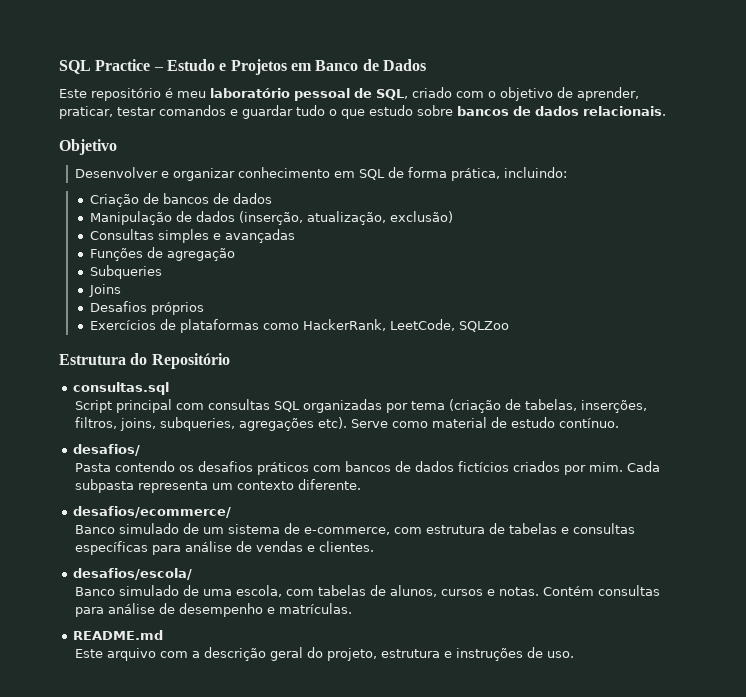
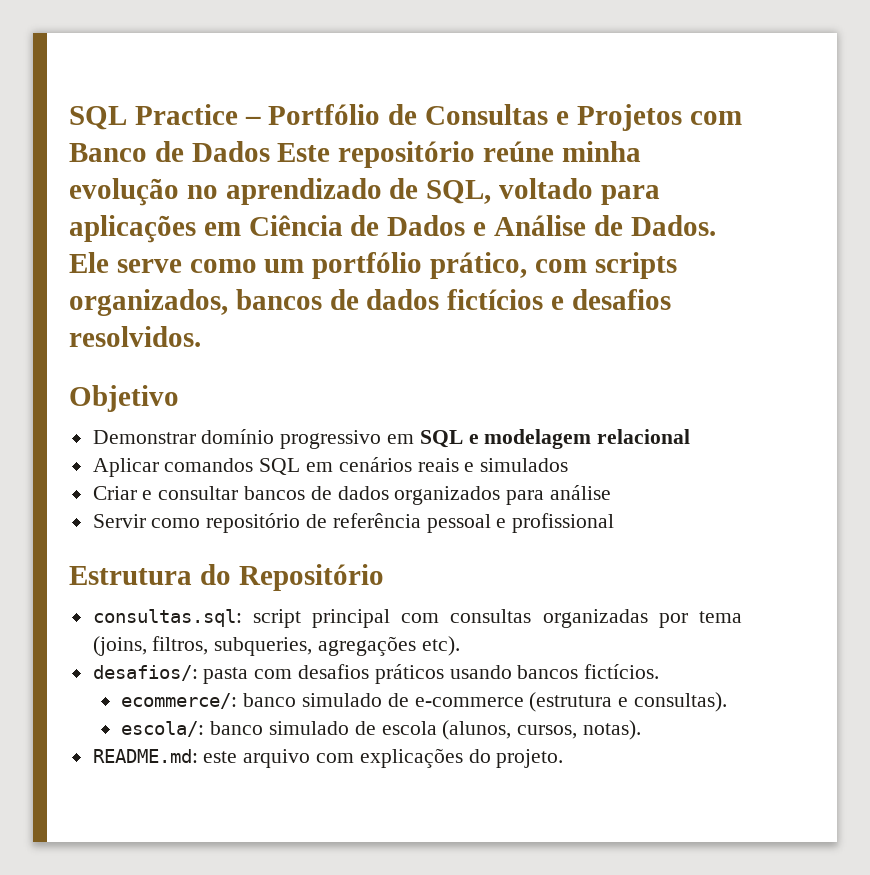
[166,59,215,71] Estudo -> [268,104,549,125] Portfólio de Consultas
[290,63,312,71] em -> [689,111,742,125] com
(426, 65) // -> (270, 151) none
[165,87,639,101] [59,105,666,119] [59,139,117,155] [75,167,568,181] [89,193,272,207] [89,211,453,225] [89,229,295,243] [89,247,235,261] [89,265,162,279] [88,284,121,297] [89,301,204,315] [89,319,509,333] é meu laboratório pessoal de SQL, criado com o objetivo de aprender, praticar, testar comandos e guardar tudo o que estudo sobre bancos de dados relacionais. // Objetivo // Desenvolver e organizar conhecimento em SQL de forma prática, incluindo: // Criação de bancos de dados // Manipulação de dados (inserção, atualização, exclusão) // Consultas simples e avançadas // Funções de agregação // Subqueries // Joins // Desafios próprios // Exercícios de plataformas como HackerRank, LeetCode, SQLZoo -> [483,141,641,162] [69,178,660,206] [69,215,716,243] [69,252,677,279] [69,289,671,316] [69,326,201,347] [69,385,179,412] [92,429,691,449] [92,457,569,477] [92,485,612,505] [92,513,615,533] reúne minha evolução no aprendizado de SQL, voltado para aplicações em Ciência de Dados e Análise de Dados. Ele serve como um portfólio prático, com scripts organizados, bancos de dados fictícios e desafios resolvidos. // Objetivo // Demonstrar domínio progressivo em SQL e modelagem relacional // Aplicar comandos SQL em cenários reais e simulados // Criar e consultar bancos de dados organizados para análise // Servir como repositório de referência pessoal e profissional
[73,382,170,395] [75,400,113,413] consultas.sql // Script -> [92,609,301,628] consultas.sql: script
[274,401,301,412] SQL -> (532, 616) none
[449,399,648,413] [75,417,620,431] [73,444,141,456] [75,461,661,475] [75,479,362,493] [73,506,232,518] [75,523,636,535] [75,541,375,555] [73,568,193,580] [75,585,661,597] [75,603,353,617] [73,630,164,640] [75,647,575,661] (criação de tabelas, inserções, filtros, joins, subqueries, agregações etc). Serve como material de estudo contínuo. // desafios/ // Pasta contendo os desafios práticos com bancos de dados fictícios criados por mim. Cada subpasta representa um contexto diferente. // desafios/ecommerce/ // Banco simulado de um sistema de e-commerce, com estrutura de tabelas e consultas específicas para análise de vendas e clientes. // desafios/escola/ // Banco simulado de uma escola, com tabelas de alunos, cursos e notas. Contém consultas para análise de desempenho e matrículas. // README.md // Este arquivo com a descrição geral do projeto, estrutura e instruções de uso. -> [92,636,460,656] [92,664,660,684] [121,692,728,712] [121,720,642,740] [92,748,564,768] (joins, filtros, subqueries, agregações etc). // desafios/: pasta com desafios práticos usando bancos fictícios. // ecommerce/: banco simulado de e-commerce (estrutura e consultas). // escola/: banco simulado de escola (alunos, cursos, notas). // README.md: este arquivo com explicações do projeto.

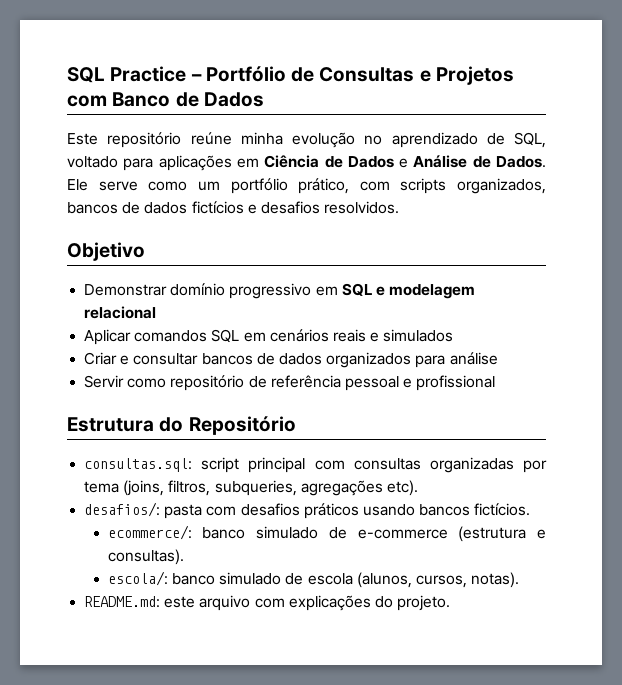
(270, 151) none -> (264, 99) //

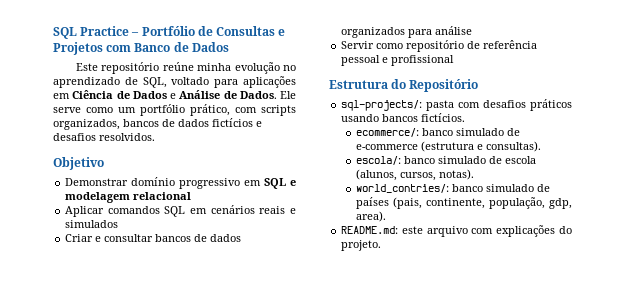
[84,457,547,473] [84,480,418,496] [84,502,161,517] consultas.sql: script principal com consultas organizadas por tema (joins, filtros, subqueries, agregações etc). // desafios/: -> [341,100,423,111] sql-projects/:
(520, 580) none -> [355,184,550,193] [355,197,572,209] [355,211,386,222] // world_contries/: banco simulado de países (pais, continente, população, gdp, area).

